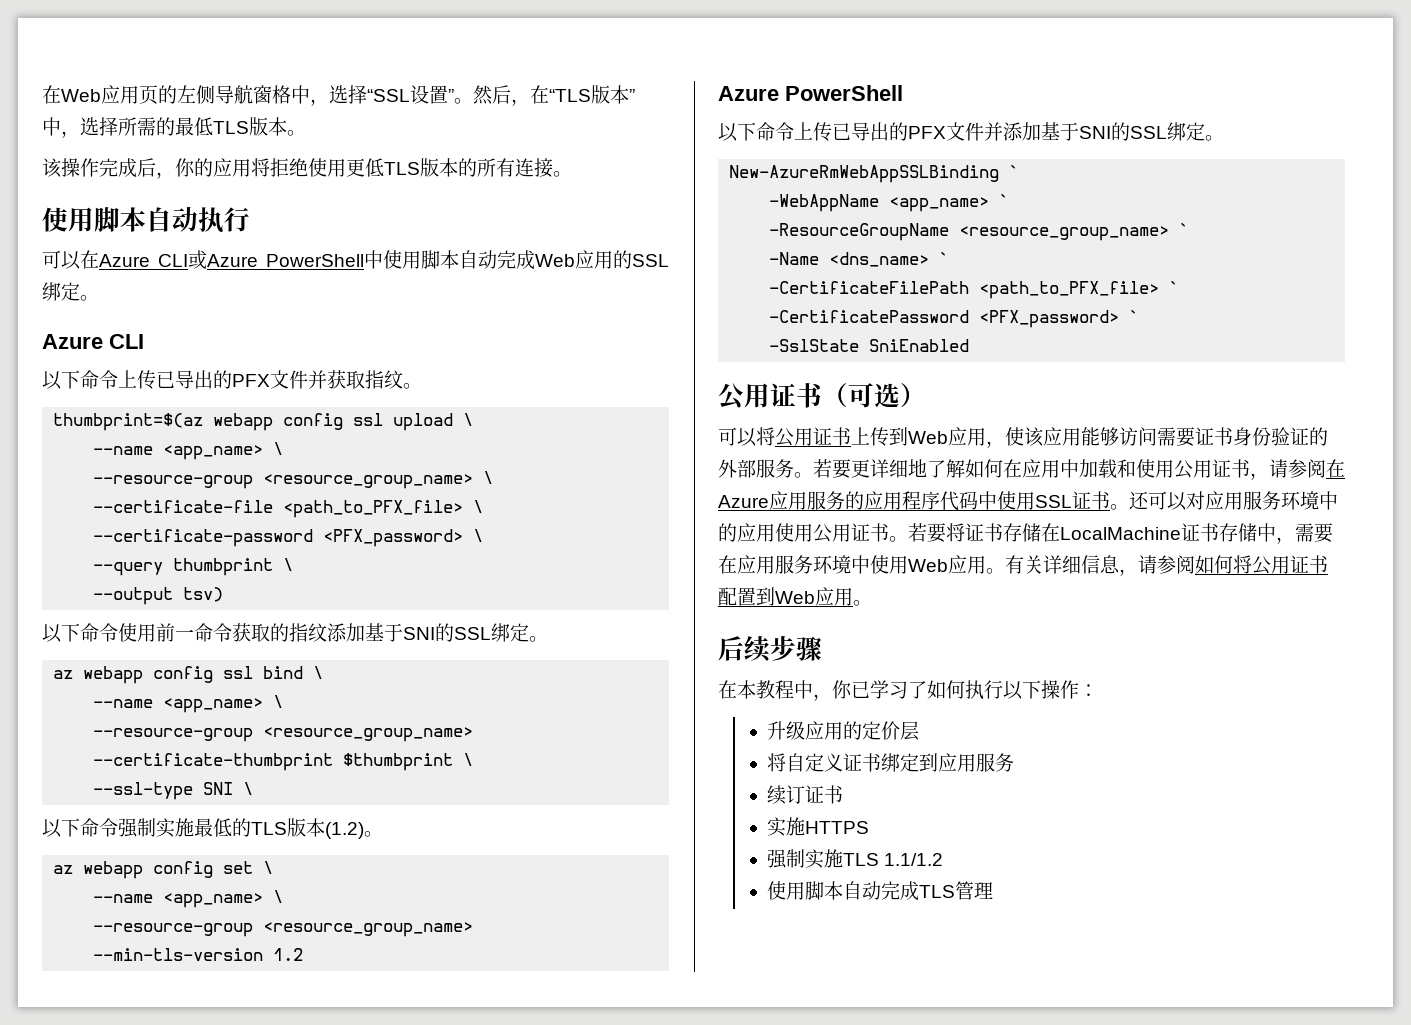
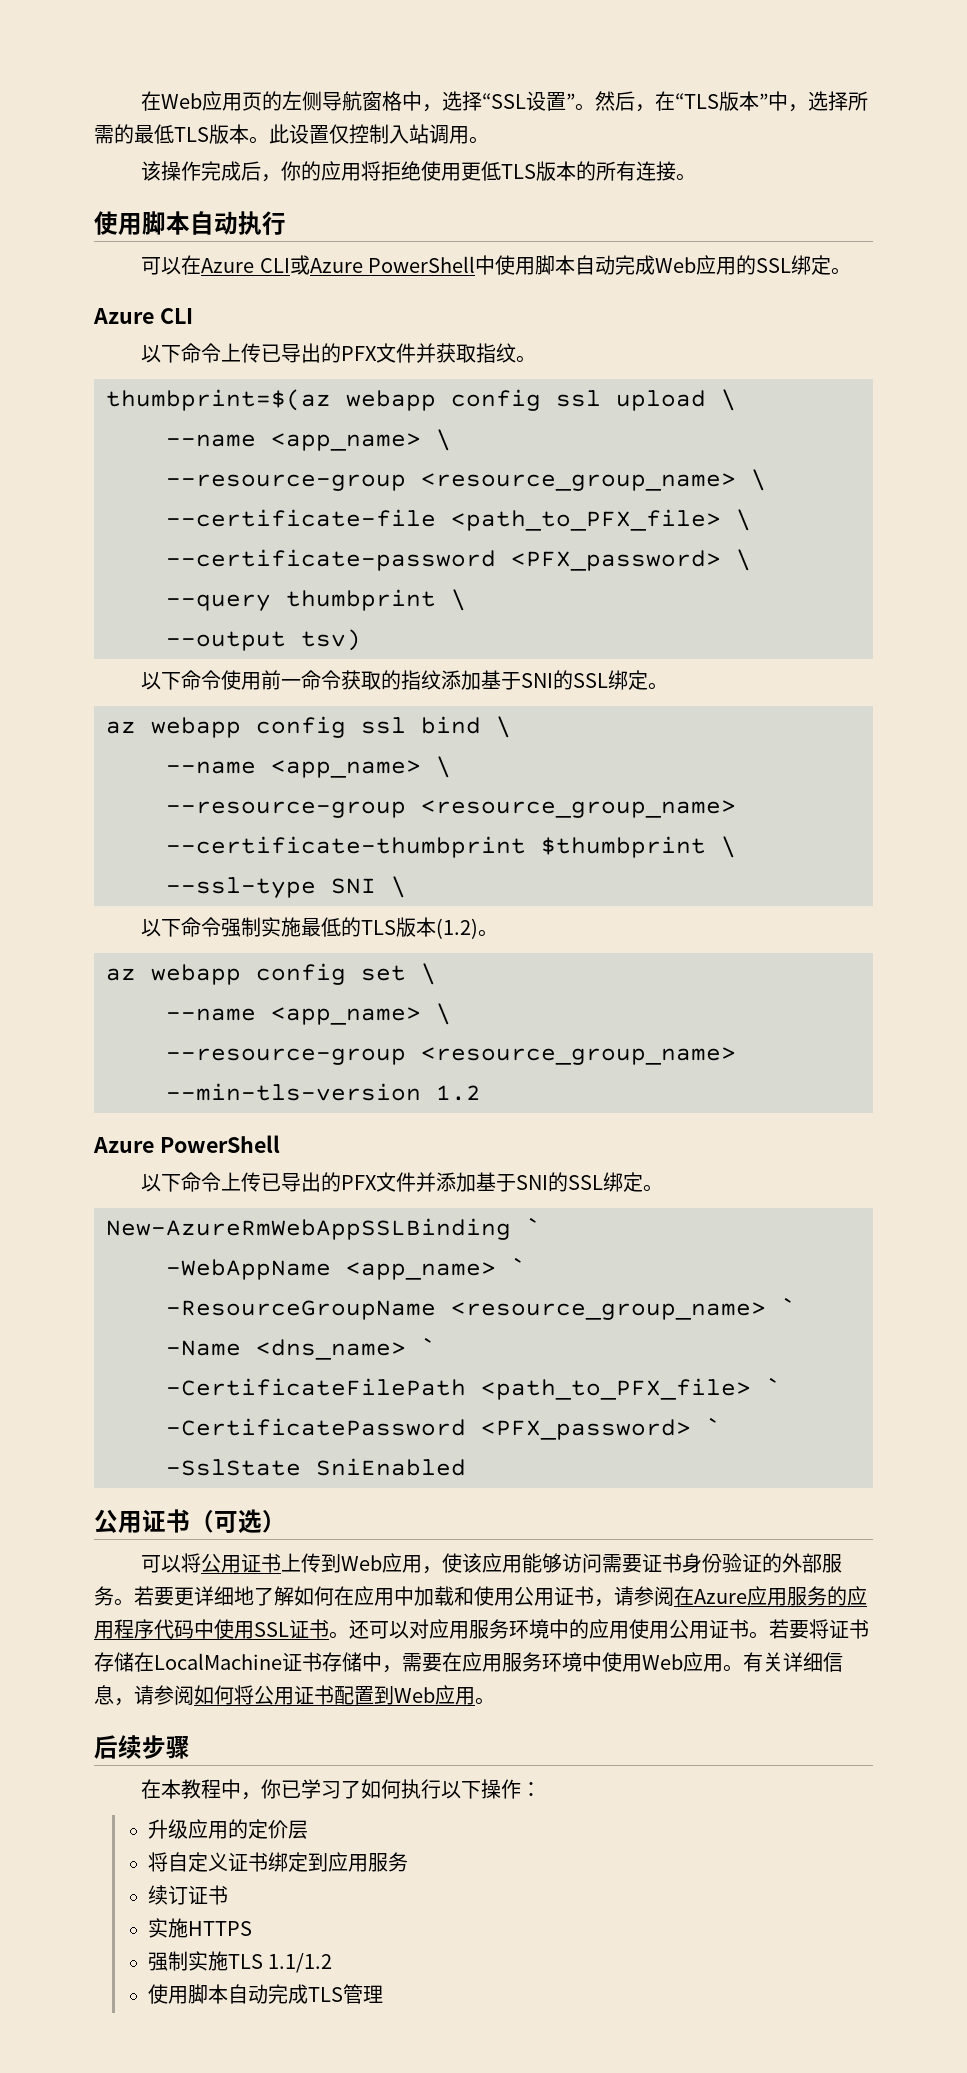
(306, 133) none -> [269,124,489,144] 此设置仅控制入站调用。

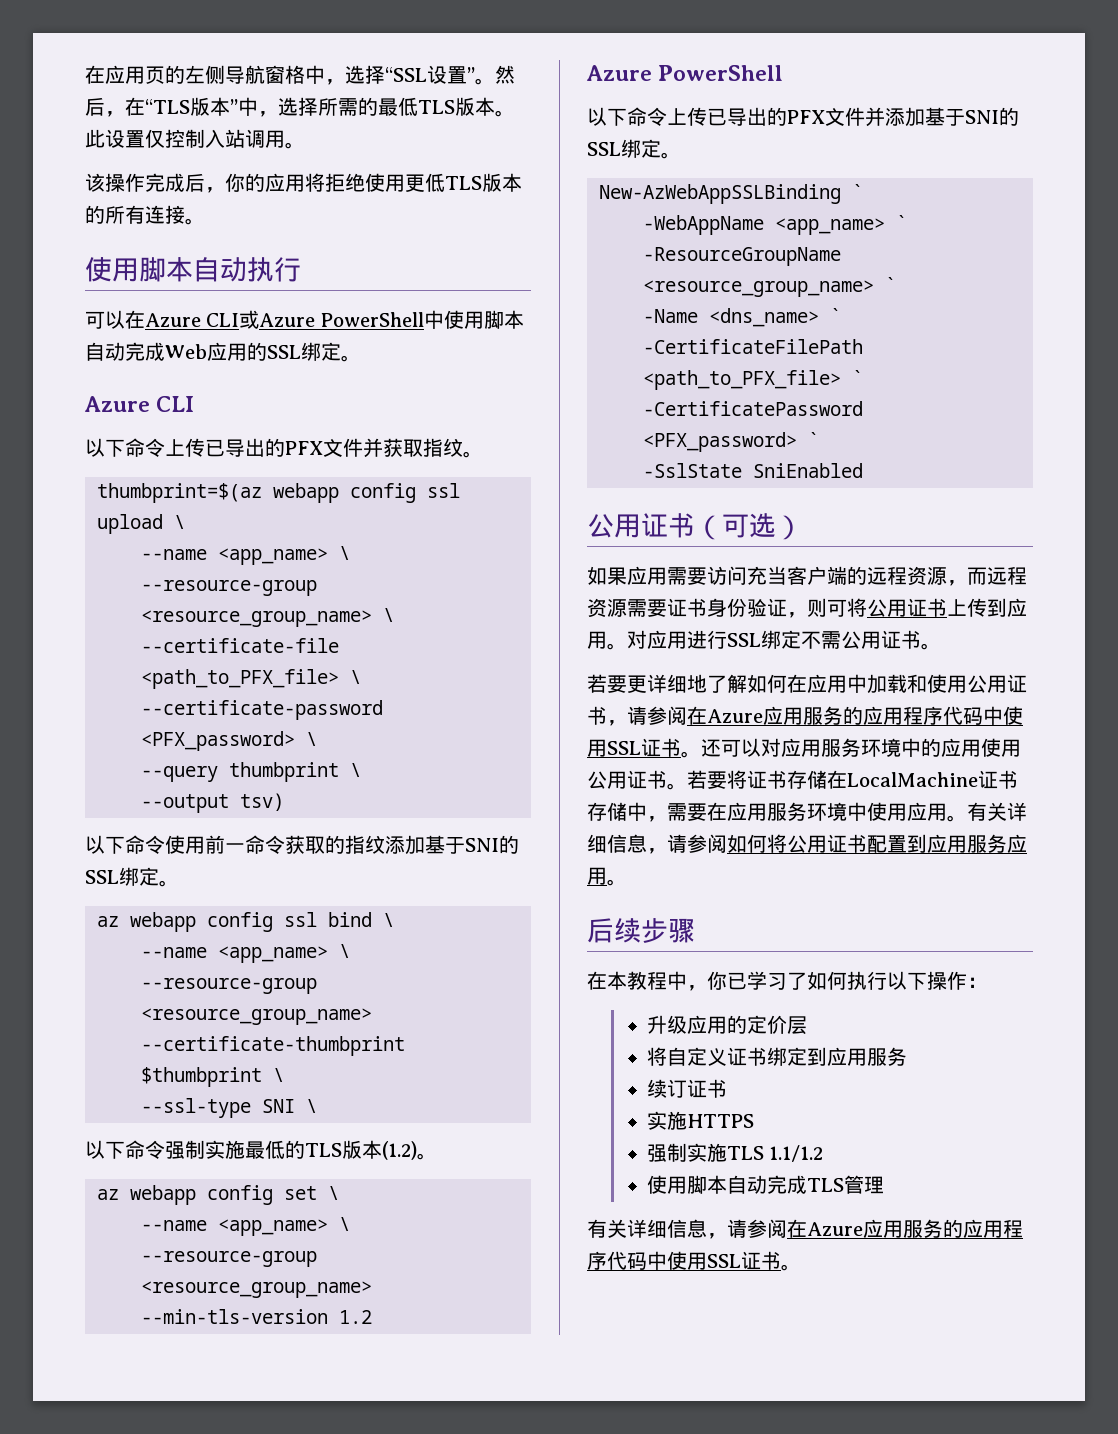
[141,91,203,111] 在Web -> [85,65,105,84] 在
[106,1218,511,1240] New-AzureRmWebAppSSLBinding -> [599,184,841,204] New-AzWebAppSSLBinding
[141,1553,843,1574] [94,1586,134,1606] 可以将公用证书上传到Web应用，使该应用能够访问需要证书身份验证的外部服务。 -> [587,566,1027,586] [587,598,1027,618] [587,630,941,650] 如果应用需要访问充当客户端的远程资源，而远程资源需要证书身份验证，则可将公用证书上传到应用。对应用进行SSL绑定不需公用证书。 //
[642,1654,683,1670] Web -> (907, 812) none
[394,1687,435,1703] Web -> [927,834,1007,853] 应用服务
(383, 1994) none -> [587,1219,1023,1239] [587,1251,801,1271] // 有关详细信息，请参阅在Azure应用服务的应用程序代码中使用SSL证书。

